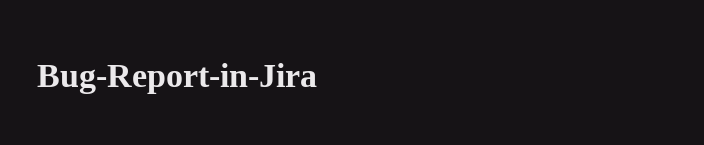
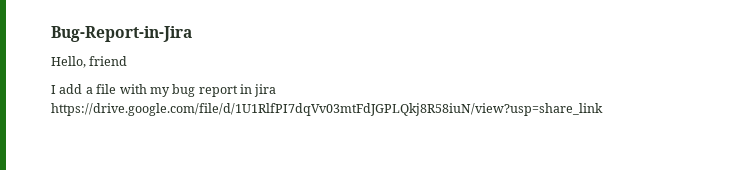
(317, 78) none -> [51,56,128,68] [51,84,277,97] [51,103,603,116] // Hello, friend // I add a file with my bug report in jira https://drive.google.com/file/d/1U1RlfPI7dqVv03mtFdJGPLQkj8R58iuN/view?usp=share_link

